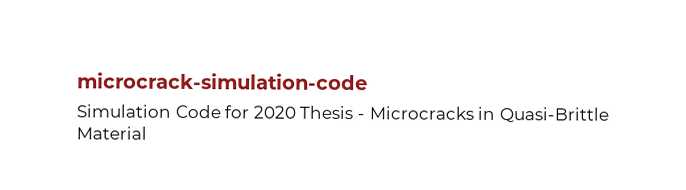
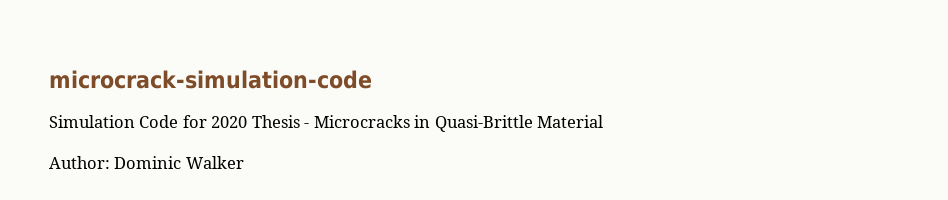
(147, 133) none -> [49,156,244,169] // Author: Dominic Walker

